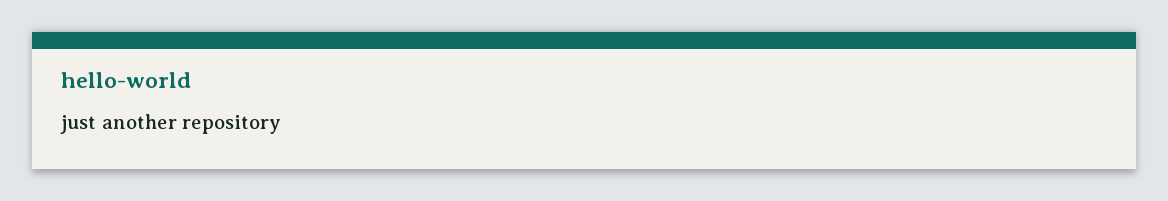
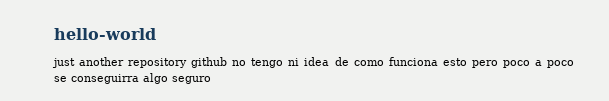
(282, 124) none -> [191,57,574,68] [54,73,211,84] github no tengo ni idea de como funciona esto pero poco a poco se conseguirra algo seguro

